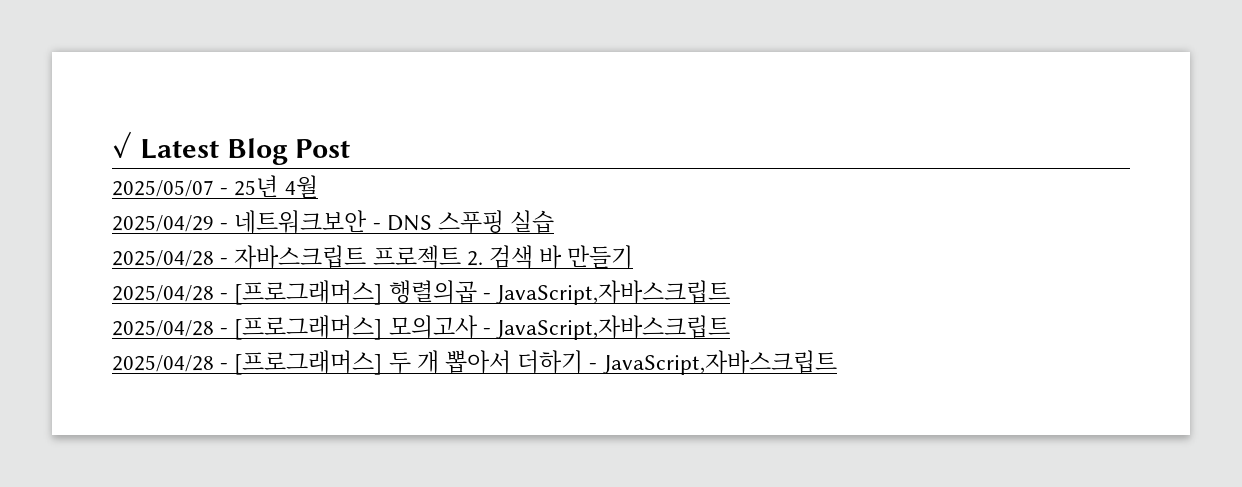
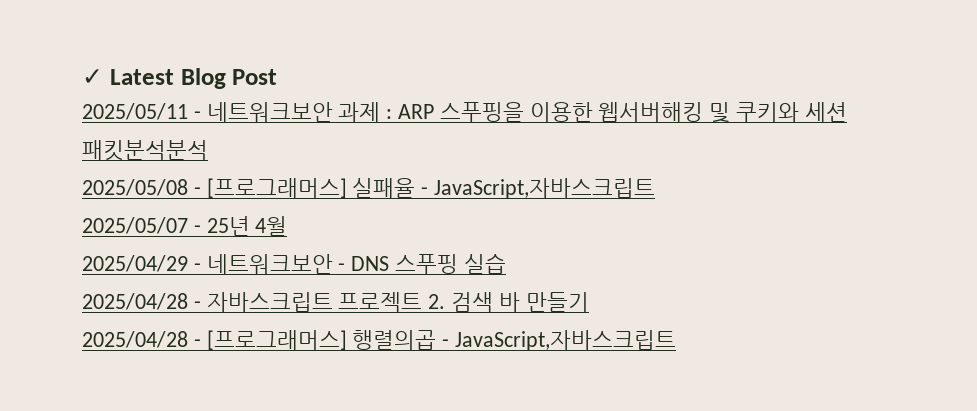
(351, 148) none -> [82,102,847,123] [82,140,208,161] [82,178,656,199] // 2025/05/11 - 네트워크보안 과제 : ARP 스푸핑을 이용한 웹서버해킹 및 쿠키와 세션 패킷분석분석 // 2025/05/08 - [프로그래머스] 실패율 - JavaScript,자바스크립트
[112,315,731,340] [112,350,837,375] // 2025/04/28 - [프로그래머스] 모의고사 - JavaScript,자바스크립트 // 2025/04/28 - [프로그래머스] 두 개 뽑아서 더하기 - JavaScript,자바스크립트 -> (677, 340) none

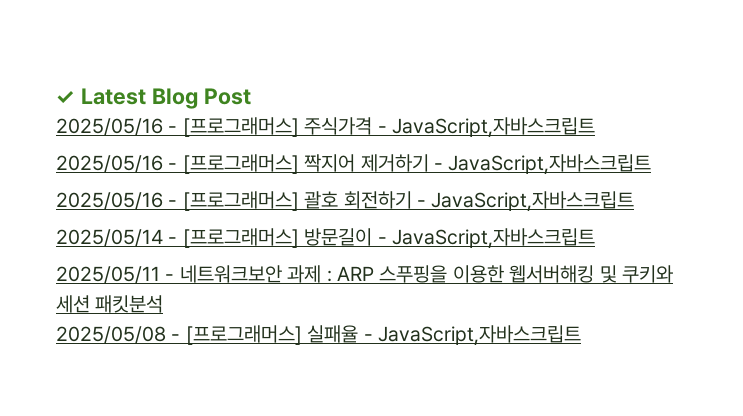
(278, 77) none -> [56,117,595,138] [56,154,652,175] [56,191,635,212] [56,228,595,249] // 2025/05/16 - [프로그래머스] 주식가격 - JavaScript,자바스크립트 // 2025/05/16 - [프로그래머스] 짝지어 제거하기 - JavaScript,자바스크립트 // 2025/05/16 - [프로그래머스] 괄호 회전하기 - JavaScript,자바스크립트 // 2025/05/14 - [프로그래머스] 방문길이 - JavaScript,자바스크립트
[82,140,208,161] 패킷분석분석 -> [95,295,164,313] 패킷분석
[82,216,288,236] [82,253,506,274] [82,292,589,312] [82,330,677,351] // 2025/05/07 - 25년 4월 // 2025/04/29 - 네트워크보안 - DNS 스푸핑 실습 // 2025/04/28 - 자바스크립트 프로젝트 2. 검색 바 만들기 // 2025/04/28 - [프로그래머스] 행렬의곱 - JavaScript,자바스크립트 -> (581, 335) none

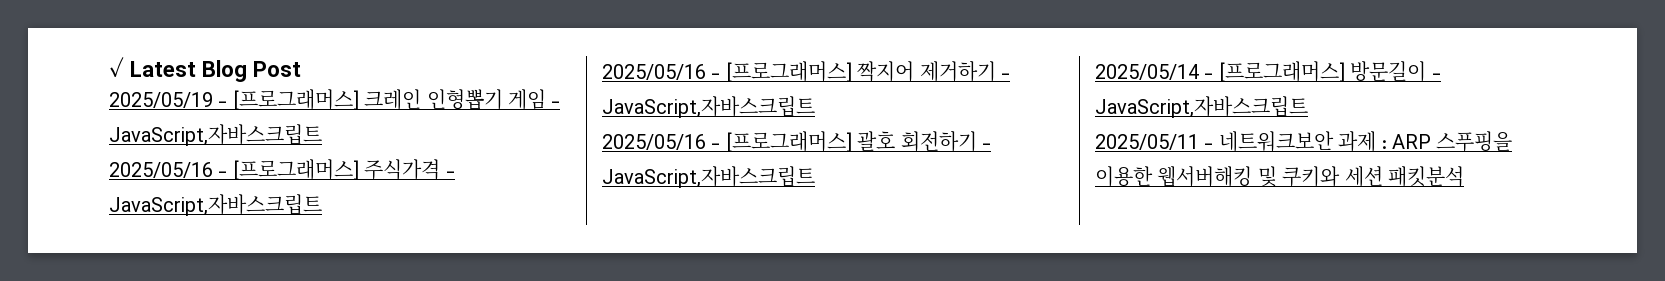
(251, 96) none -> [109,89,561,110] [109,124,322,146] // 2025/05/19 - [프로그래머스] 크레인 인형뽑기 게임 - JavaScript,자바스크립트
[56,325,581,346] // 2025/05/08 - [프로그래머스] 실패율 - JavaScript,자바스크립트 -> (1464, 176) none

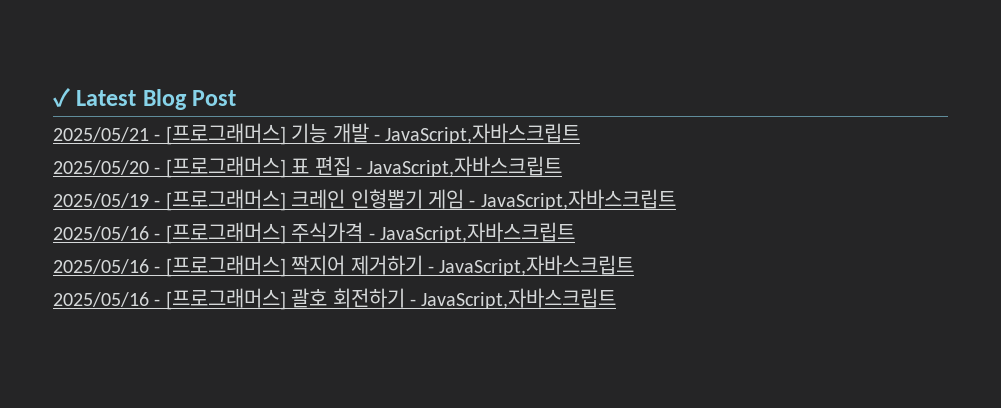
(301, 69) none -> [53,123,581,145] [53,156,563,178] // 2025/05/21 - [프로그래머스] 기능 개발 - JavaScript,자바스크립트 // 2025/05/20 - [프로그래머스] 표 편집 - JavaScript,자바스크립트
[1095,61,1441,82] [1095,96,1308,118] [1095,131,1513,152] [1095,166,1464,187] // 2025/05/14 - [프로그래머스] 방문길이 - JavaScript,자바스크립트 // 2025/05/11 - 네트워크보안 과제 : ARP 스푸핑을 이용한 웹서버해킹 및 쿠키와 세션 패킷분석 -> (617, 298) none

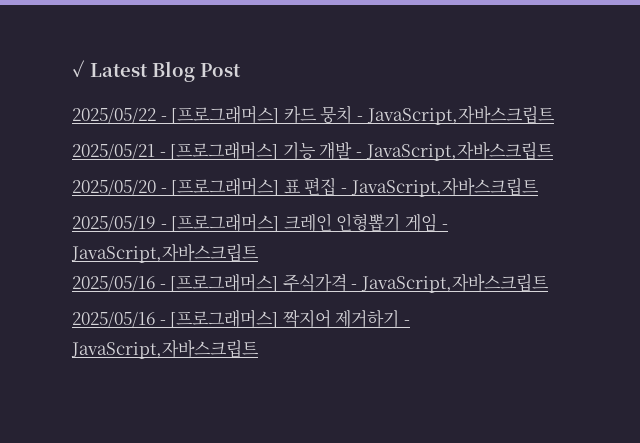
(237, 98) none -> [72,105,555,125] // 2025/05/22 - [프로그래머스] 카드 뭉치 - JavaScript,자바스크립트
[53,288,617,310] // 2025/05/16 - [프로그래머스] 괄호 회전하기 - JavaScript,자바스크립트 -> (259, 349) none

